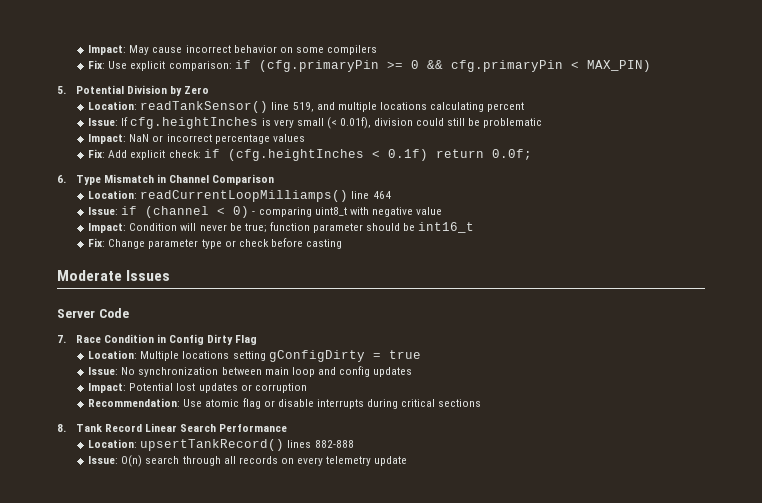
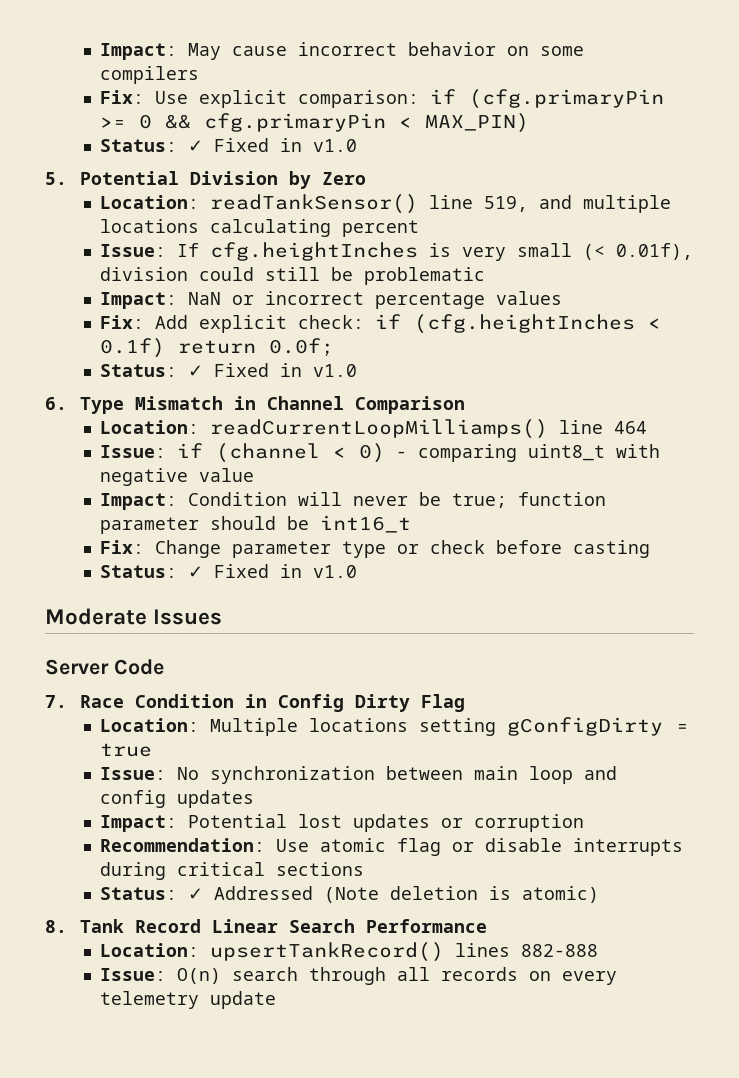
(651, 66) none -> [100,138,358,152] // Status: ✓ Fixed in v1.0
(532, 154) none -> [100,363,358,377] // Status: ✓ Fixed in v1.0
(342, 244) none -> [100,564,358,578] // Status: ✓ Fixed in v1.0
(482, 403) none -> [100,886,600,903] // Status: ✓ Addressed (Note deletion is atomic)

